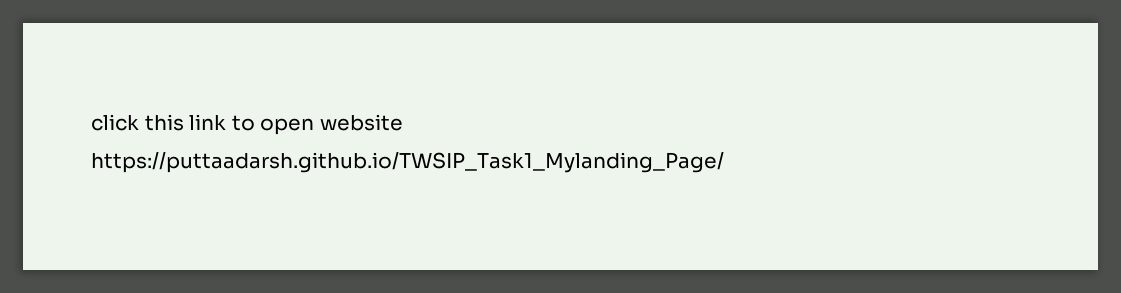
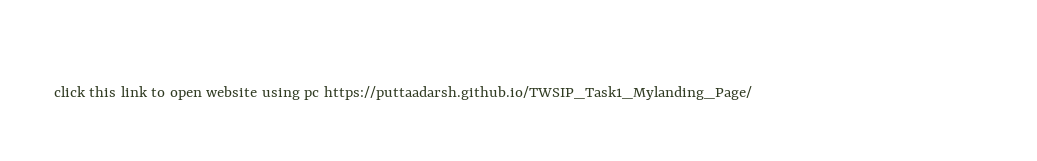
(403, 122) // -> [261,88,320,100] using pc

